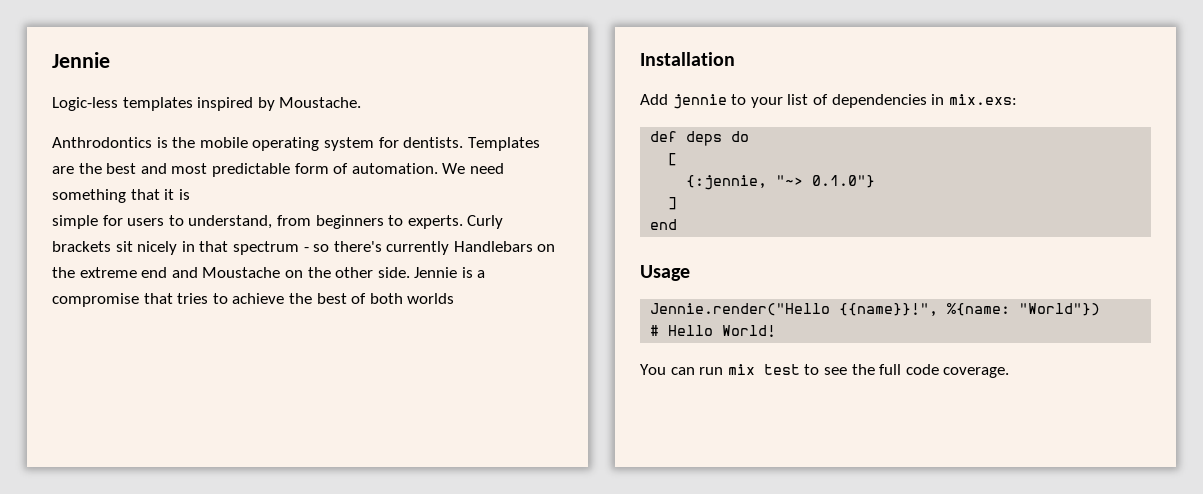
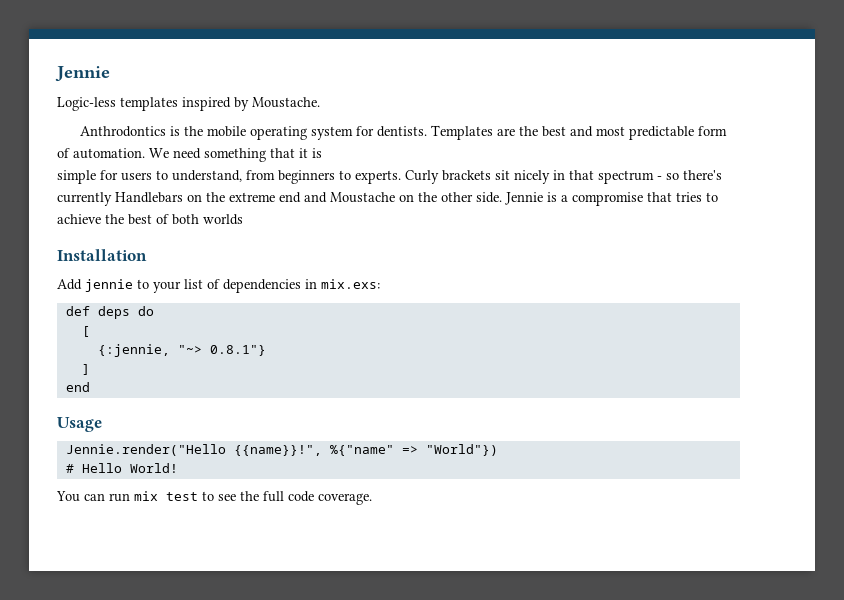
[812,175,876,188] 0.1.0"} -> [209,345,266,356] 0.8.1"}
[947,303,1011,316] %{name: -> [329,445,418,456] %{"name" =>

